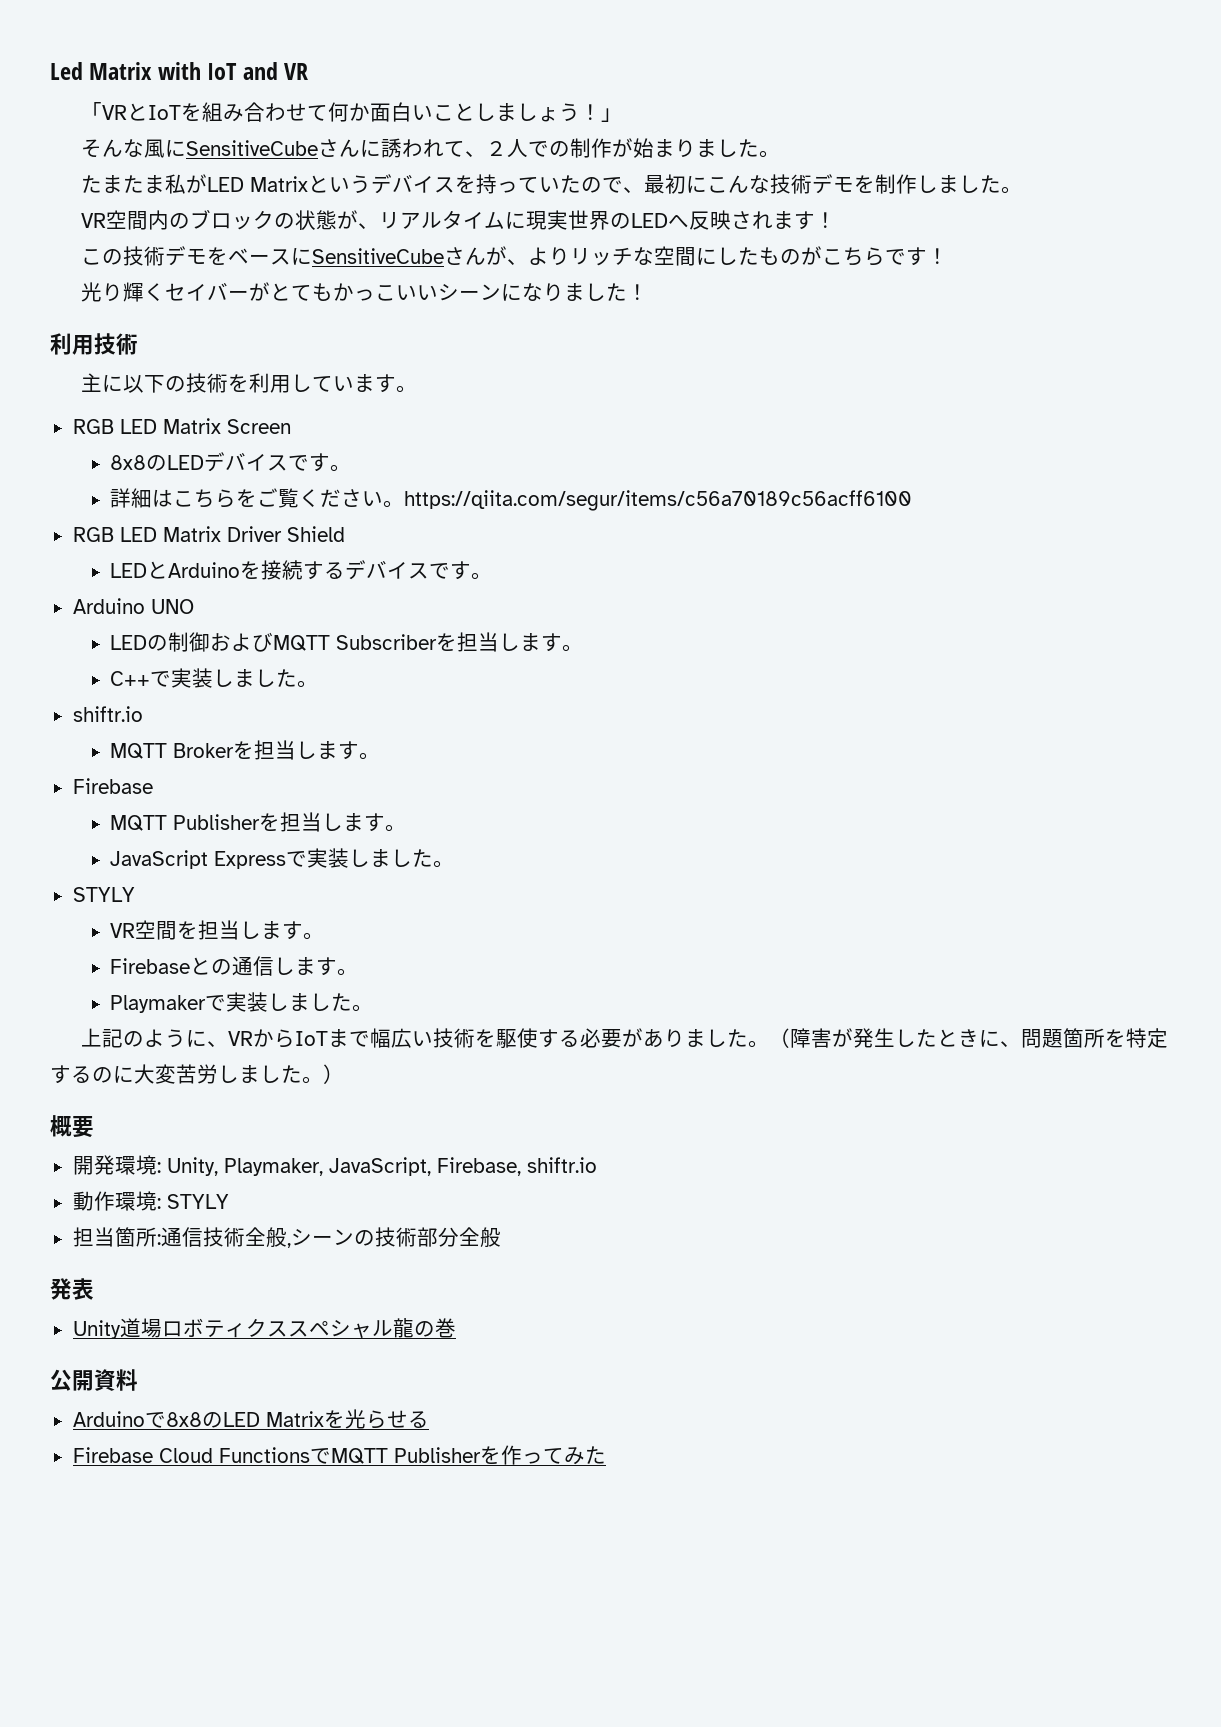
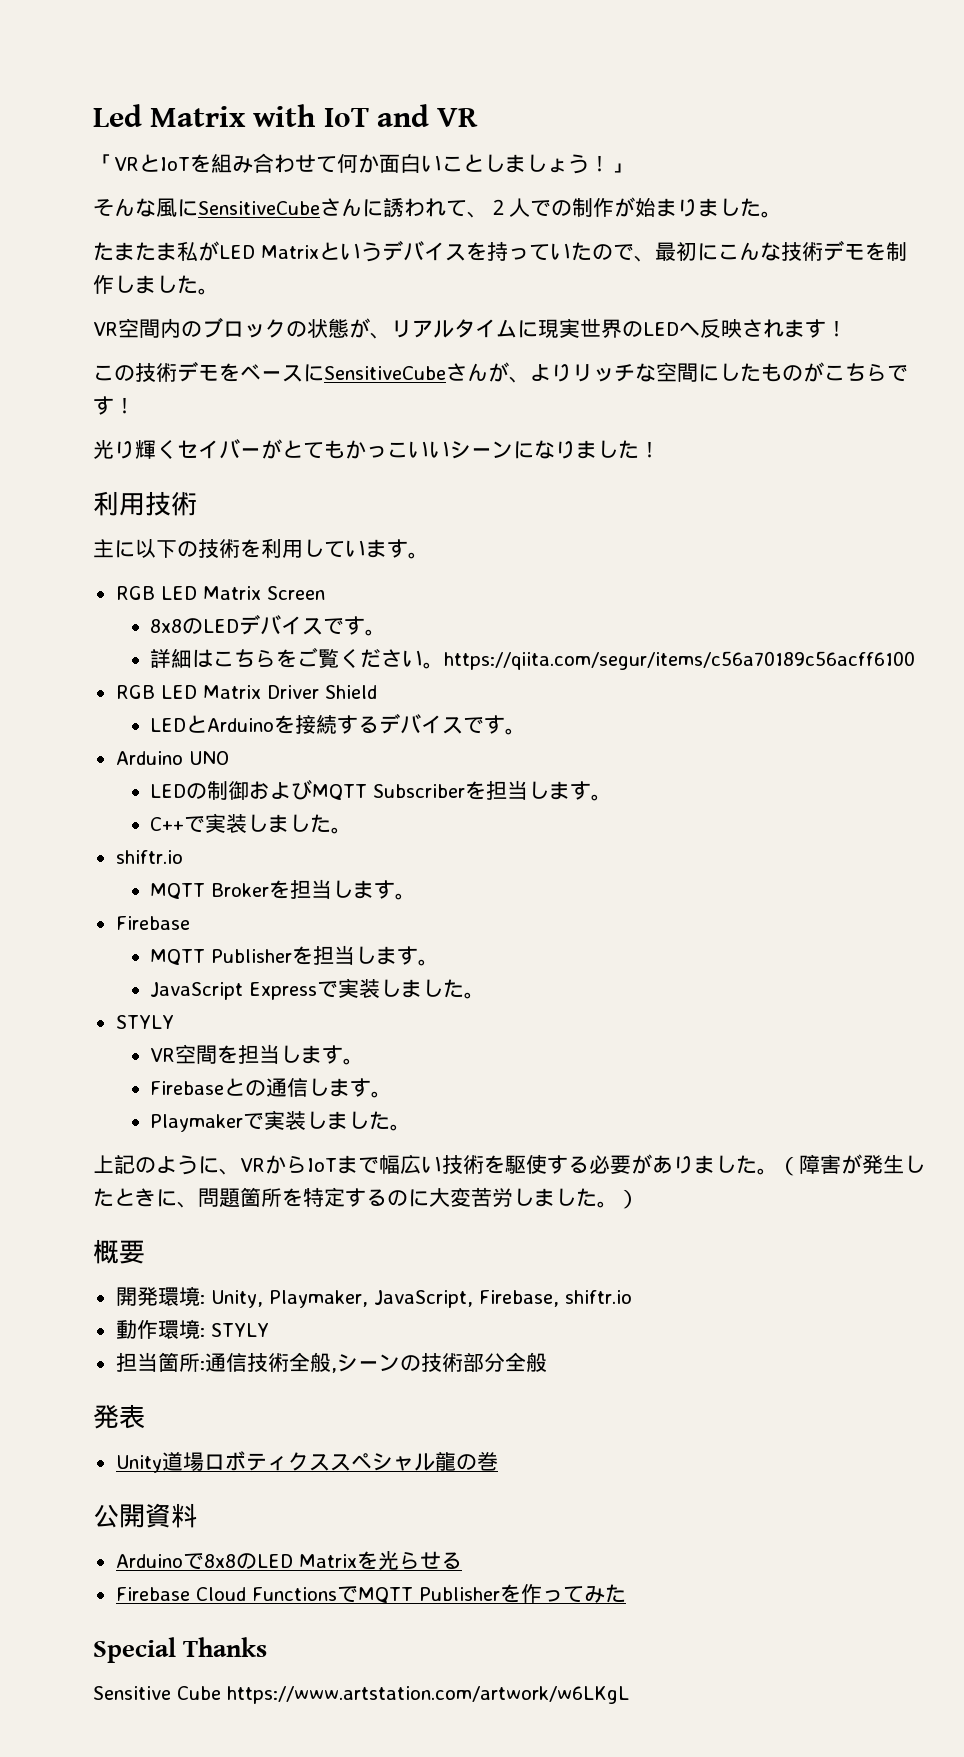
(606, 1455) none -> [93,1637,268,1663] [93,1686,629,1704] // Special Thanks // Sensitive Cube https://www.artstation.com/artwork/w6LKgL

